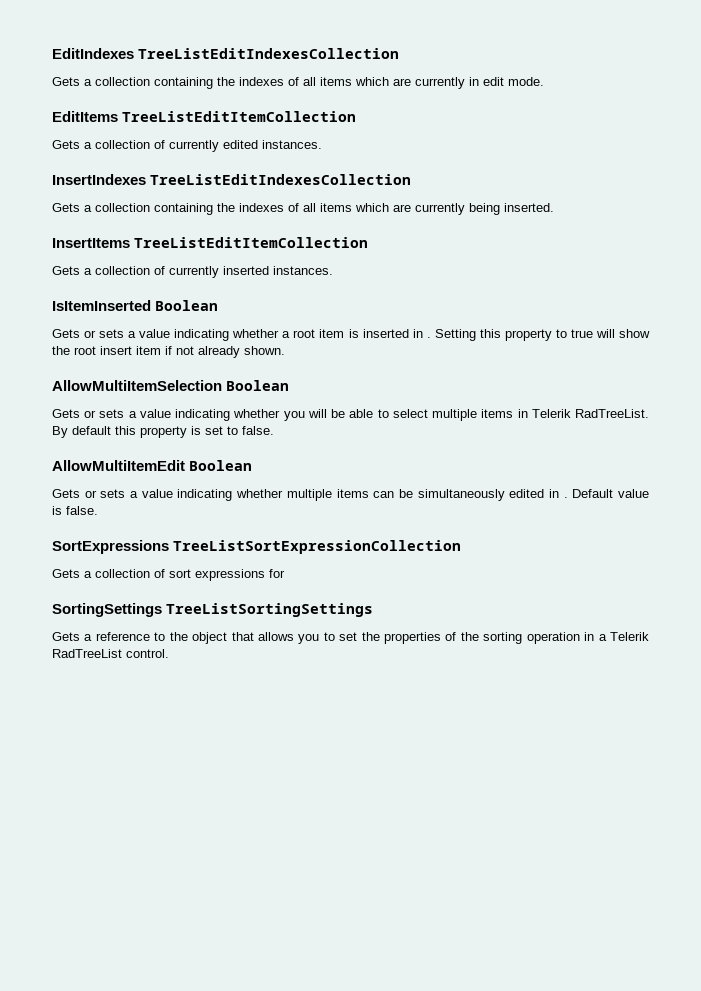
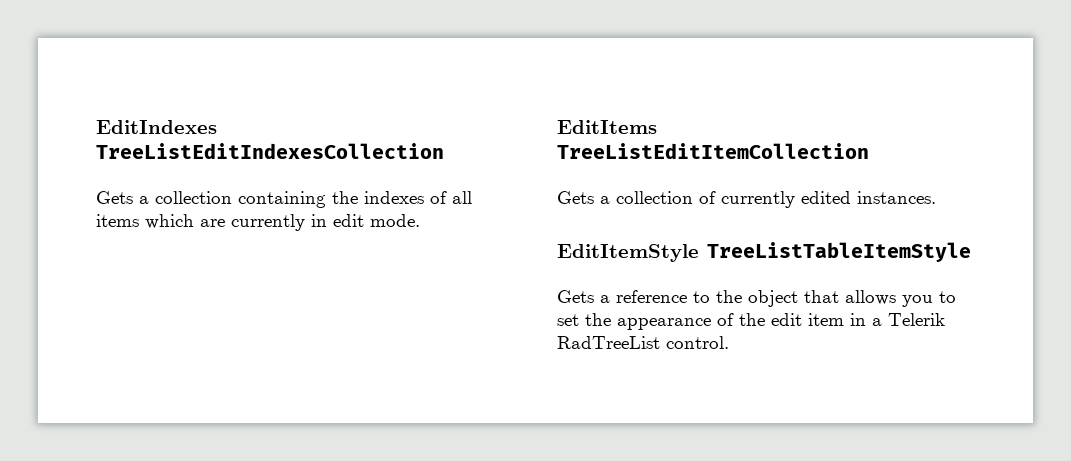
[52,174,412,185] [52,203,554,215] [52,237,369,248] [52,266,333,278] [52,300,219,311] [52,329,650,341] [52,346,285,358] [52,380,290,391] [52,409,650,421] [52,426,274,438] [52,460,253,471] [52,489,649,501] [52,506,98,515] [52,540,462,554] [52,569,285,581] [52,603,374,617] InsertIndexes TreeListEditIndexesCollection // Gets a collection containing the indexes of all items which are currently being inserted. // InsertItems TreeListEditItemCollection // Gets a collection of currently inserted instances. // IsItemInserted Boolean // Gets or sets a value indicating whether a root item is inserted in . Setting this property to true will show the root insert item if not already shown. // AllowMultiItemSelection Boolean // Gets or sets a value indicating whether you will be able to select multiple items in Telerik RadTreeList. By default this property is set to false. // AllowMultiItemEdit Boolean // Gets or sets a value indicating whether multiple items can be simultaneously edited in . Default value is false. // SortExpressions TreeListSortExpressionCollection // Gets a collection of sort expressions for // SortingSettings TreeListSortingSettings -> [557,242,971,262] EditItemStyle TreeListTableItemStyle
[384,632,442,644] properties -> [617,318,711,330] appearance
[483,632,580,644] sorting operation -> [771,313,844,326] edit item

